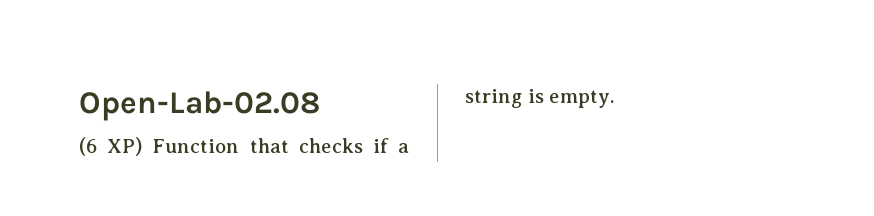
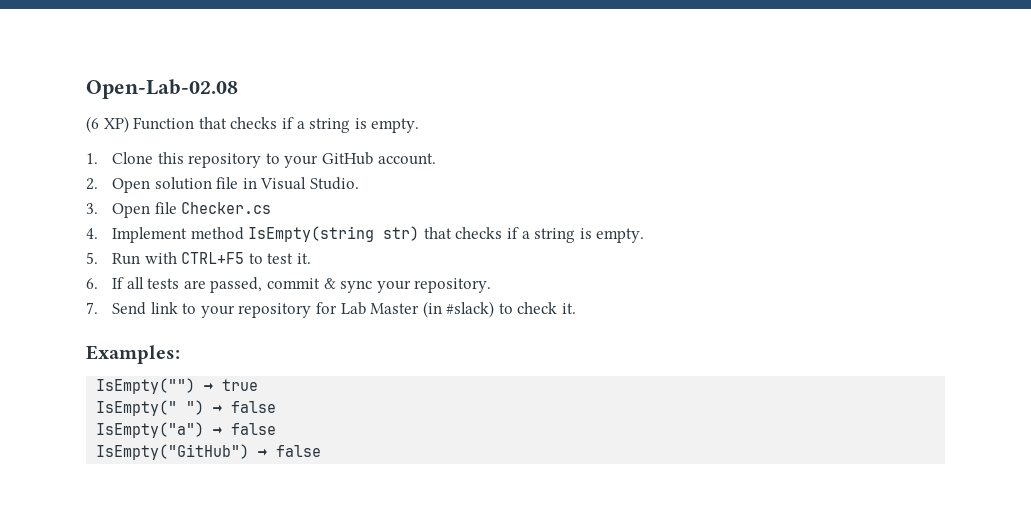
(615, 99) none -> [86,152,436,168] [86,177,359,193] [86,202,272,218] [86,226,645,243] [86,252,311,265] [86,277,492,293] [86,301,577,318] [86,345,180,364] [96,378,259,394] [96,400,277,416] [96,422,277,438] [96,444,322,460] // 1. Clone this repository to your GitHub account. // 2. Open solution file in Visual Studio. // 3. Open file Checker.cs // 4. Implement method IsEmpty(string str) that checks if a string is empty. // 5. Run with CTRL+F5 to test it. // 6. If all tests are passed, commit & sync your repository. // 7. Send link to your repository for Lab Master (in #slack) to check it. // Examples: // IsEmpty("") ➞ true // IsEmpty(" ") ➞ false // IsEmpty("a") ➞ false // IsEmpty("GitHub") ➞ false

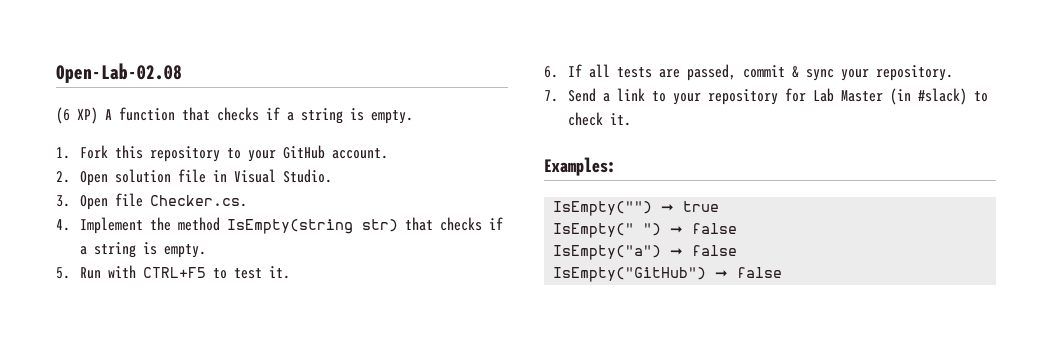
[133,117,195,130] Function -> [105,107,175,121] A function
[111,152,153,164] Clone -> [79,145,108,159] Fork
[181,202,272,214] Checker.cs -> [149,195,247,207] Checker.cs.
(187, 235) none -> [149,217,171,231] the
(146, 308) none -> [602,93,610,102] a

